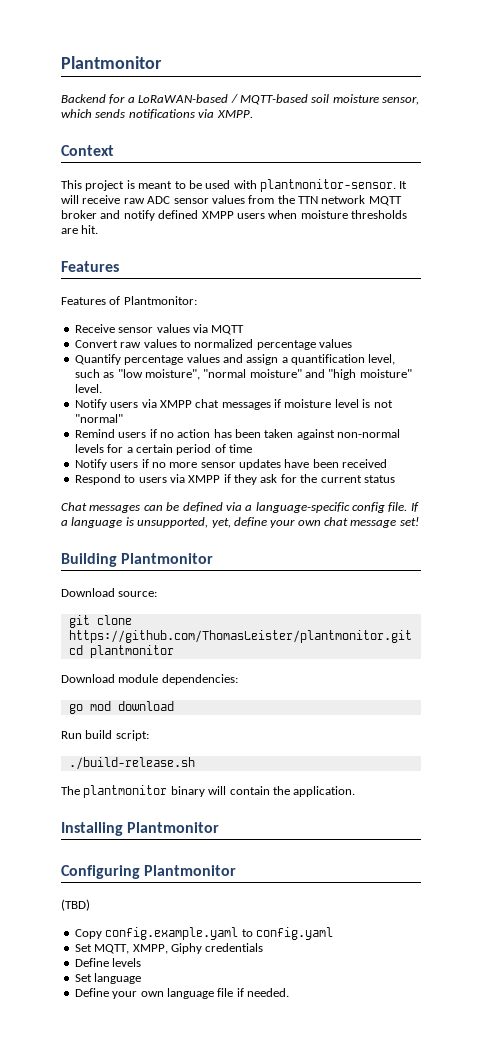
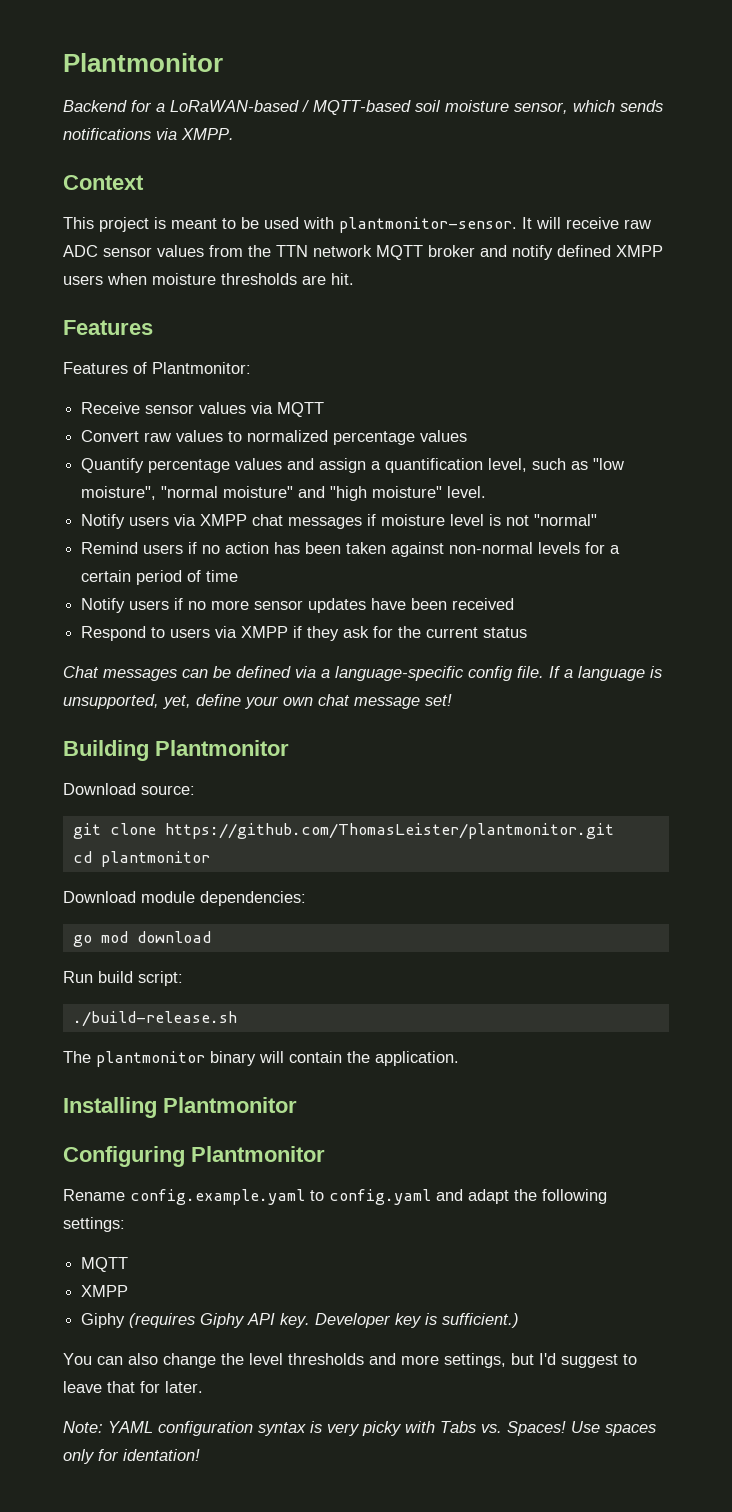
[61,899,90,911] [74,929,102,939] (TBD) // Copy -> [63,1189,125,1201] Rename
[74,943,264,954] [74,958,142,967] [74,973,142,984] [74,988,289,999] // Set MQTT, XMPP, Giphy credentials // Define levels // Set language // Define your own language file if needed. -> [436,1189,607,1204] [63,1217,125,1232] [81,1257,129,1272] [81,1285,129,1297] [81,1313,520,1328] [63,1353,637,1368] [63,1381,203,1393] [63,1421,656,1436] [63,1449,200,1464] and adapt the following settings: // MQTT // XMPP // Giphy (requires Giphy API key. Developer key is sufficient.) // You can also change the level thresholds and more settings, but I'd suggest to leave that for later. // Note: YAML configuration syntax is very picky with Tabs vs. Spaces! Use spaces only for identation!

